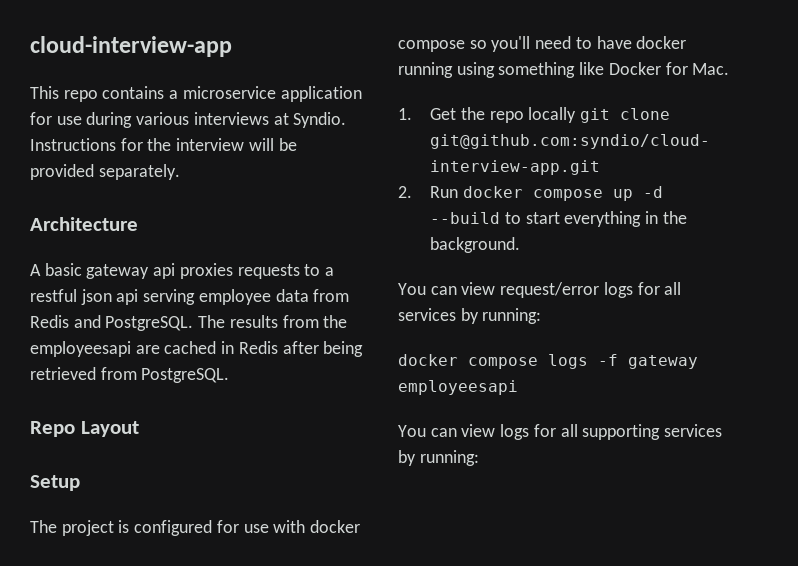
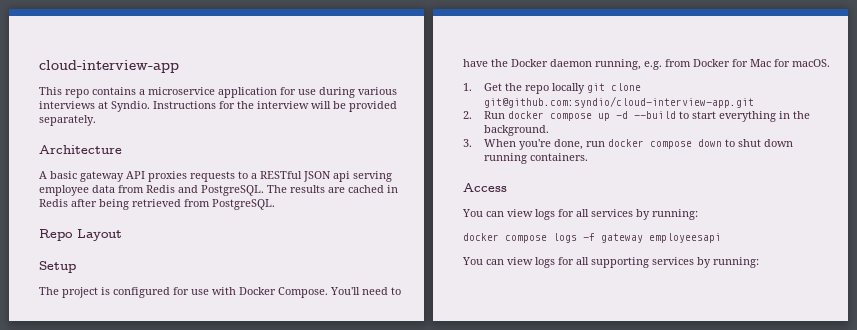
[153,263,176,279] api -> [126,171,145,179] API
[30,289,112,305] restful json -> [260,171,331,182] RESTful JSON
[282,315,348,328] [30,341,131,357] from the employeesapi -> (325, 189) none
[310,520,361,533] [398,36,687,52] [398,62,730,78] docker compose so you'll need to have docker running using something like Docker for Mac. -> [239,287,401,298] [463,59,830,70] Docker Compose. You'll need to have the Docker daemon running, e.g. from Docker for Mac for macOS.
[398,282,600,298] // You can view request/error -> [463,139,793,150] [483,153,588,164] [463,183,507,192] [462,209,533,217] // 3. When you're done, run docker compose down to shut down running containers. // Access // You can view

